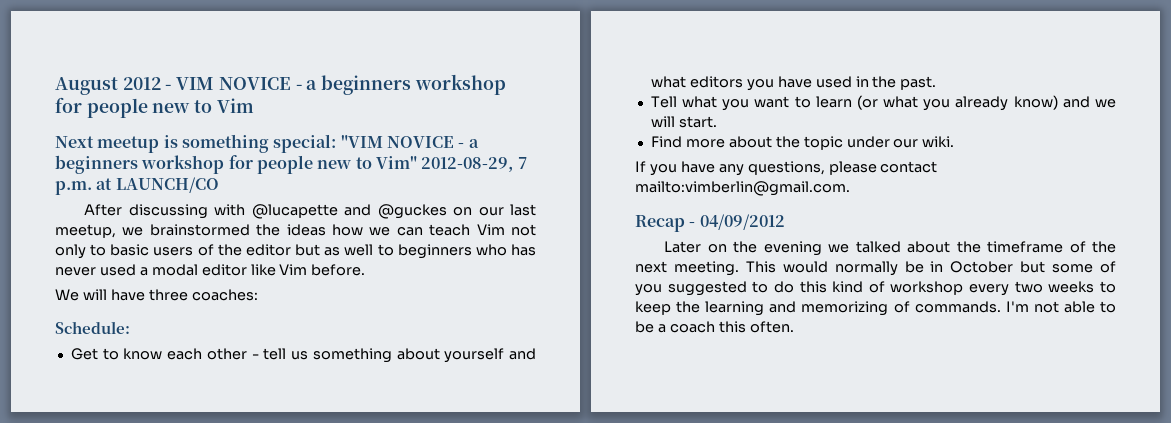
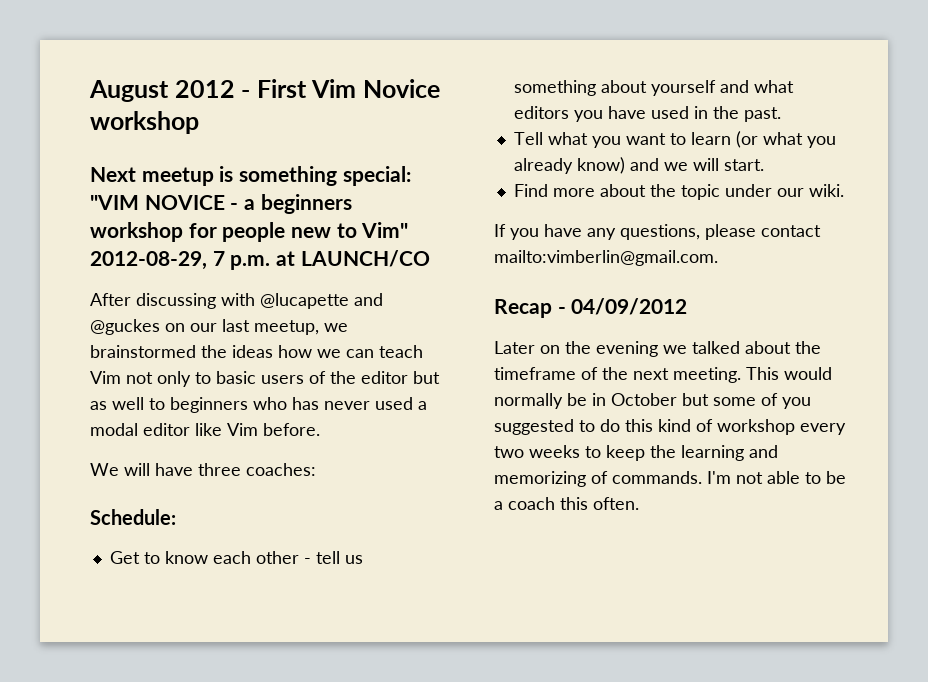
[176,74,506,95] [55,97,254,118] VIM NOVICE - a beginners workshop for people new to Vim -> [256,79,441,98] [90,111,199,134] First Vim Novice workshop

